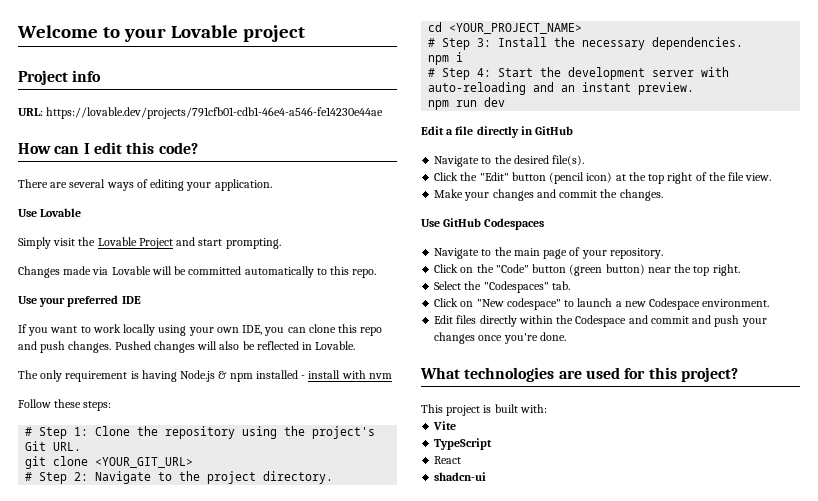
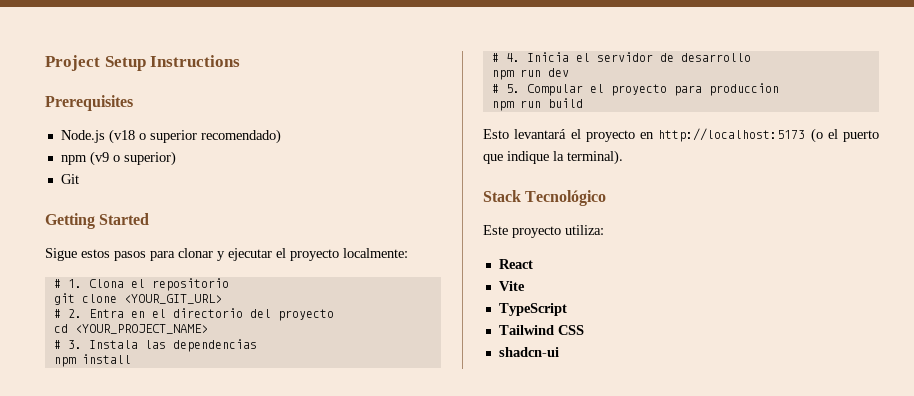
[17,25,305,42] [18,70,102,85] [18,107,384,119] [18,142,198,154] [18,179,272,191] [18,208,82,217] [18,237,281,249] [18,266,377,278] [18,295,141,307] [18,324,383,336] [18,341,356,353] [18,370,392,382] [18,399,112,411] [25,426,376,439] [25,441,82,451] [25,456,194,469] [25,471,334,484] [428,22,583,34] [428,37,744,50] [428,52,464,65] [428,67,730,80] [428,82,695,95] [428,97,506,110] [421,126,574,138] [434,155,585,167] [434,172,772,184] [434,189,663,201] [421,218,545,230] [434,247,663,259] [434,264,740,276] [434,281,570,293] [434,298,770,310] [434,315,767,327] [434,332,566,344] [420,367,738,382] [421,404,547,416] Welcome to your Lovable project // Project info // URL: https://lovable.dev/projects/791cfb01-cdb1-46e4-a546-fe14230e44ae // How can I edit this code? // There are several ways of editing your application. // Use Lovable // Simply visit the Lovable Project and start prompting. // Changes made via Lovable will be committed automatically to this repo. // Use your preferred IDE // If you want to work locally using your own IDE, you can clone this repo and push changes. Pushed changes will also be reflected in Lovable. // The only requirement is having Node.js & npm installed - install with nvm // Follow these steps: // # Step 1: Clone the repository using the project's Git URL. // git clone <YOUR_GIT_URL> // # Step 2: Navigate to the project directory. // cd <YOUR_PROJECT_NAME> // # Step 3: Install the necessary dependencies. // npm i // # Step 4: Start the development server with auto-reloading and an instant preview. // npm run dev // Edit a file directly in GitHub // Navigate to the desired file(s). // Click the "Edit" button (pencil icon) at the top right of the file view. // Make your changes and commit the changes. // Use GitHub Codespaces // Navigate to the main page of your repository. // Click on the "Code" button (green button) near the top right. // Select the "Codespaces" tab. // Click on "New codespace" to launch a new Codespace environment. // Edit files directly within the Codespace and commit and push your changes once you're done. // What technologies are used for this project? // This project is built with: -> [45,55,241,71] [45,95,133,111] [60,129,281,144] [60,151,176,166] [60,174,79,184] [45,213,150,229] [45,248,408,261] [53,278,229,291] [53,293,222,305] [53,308,334,321] [53,324,208,334] [53,339,257,352] [53,354,131,367] [491,52,751,62] [491,68,569,80] [491,83,779,96] [491,98,583,111] [483,128,879,143] [483,150,623,165] [483,190,607,206] [483,225,604,238] [498,259,533,269] Project Setup Instructions // Prerequisites // Node.js (v18 o superior recomendado) // npm (v9 o superior) // Git // Getting Started // Sigue estos pasos para clonar y ejecutar el proyecto localmente: // # 1. Clona el repositorio // git clone <YOUR_GIT_URL> // # 2. Entra en el directorio del proyecto // cd <YOUR_PROJECT_NAME> // # 3. Instala las dependencias // npm install // # 4. Inicia el servidor de desarrollo // npm run dev // # 5. Compular el proyecto para produccion // npm run build // Esto levantará el proyecto en http://localhost:5173 (o el puerto que indique la terminal). // Stack Tecnológico // Este proyecto utiliza: // React
[434,456,462,464] React -> [498,325,584,335] Tailwind CSS

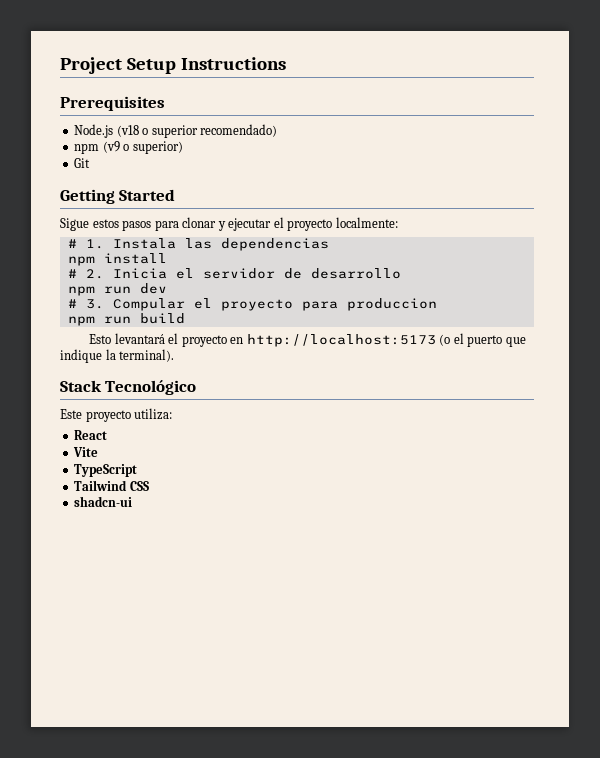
[88,278,229,291] [53,293,222,305] [53,308,334,321] [53,324,208,334] [53,340,82,349] Clona el repositorio // git clone <YOUR_GIT_URL> // # 2. Entra en el directorio del proyecto // cd <YOUR_PROJECT_NAME> // # 3. -> (104, 244) none
[505,53,520,62] 4. -> [85,269,104,279] 2.
[505,84,520,93] 5. -> [85,299,104,309] 3.

